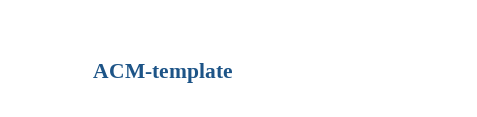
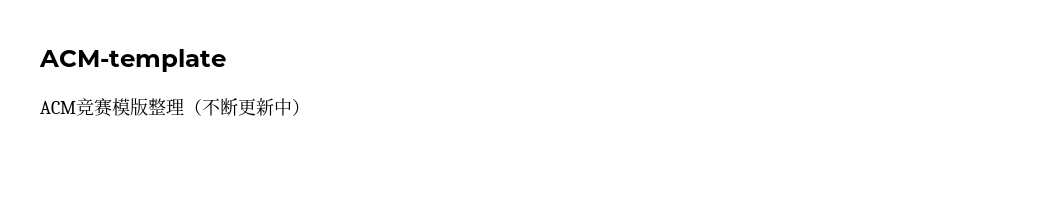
(233, 73) none -> [40,98,310,117] // ACM竞赛模版整理（不断更新中）

